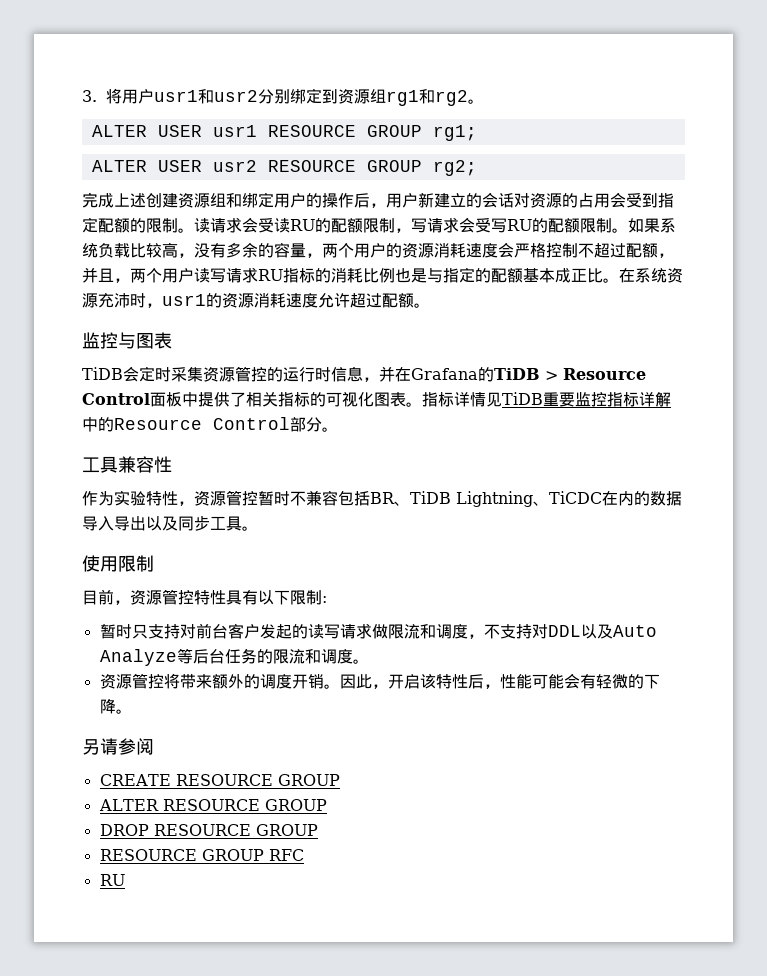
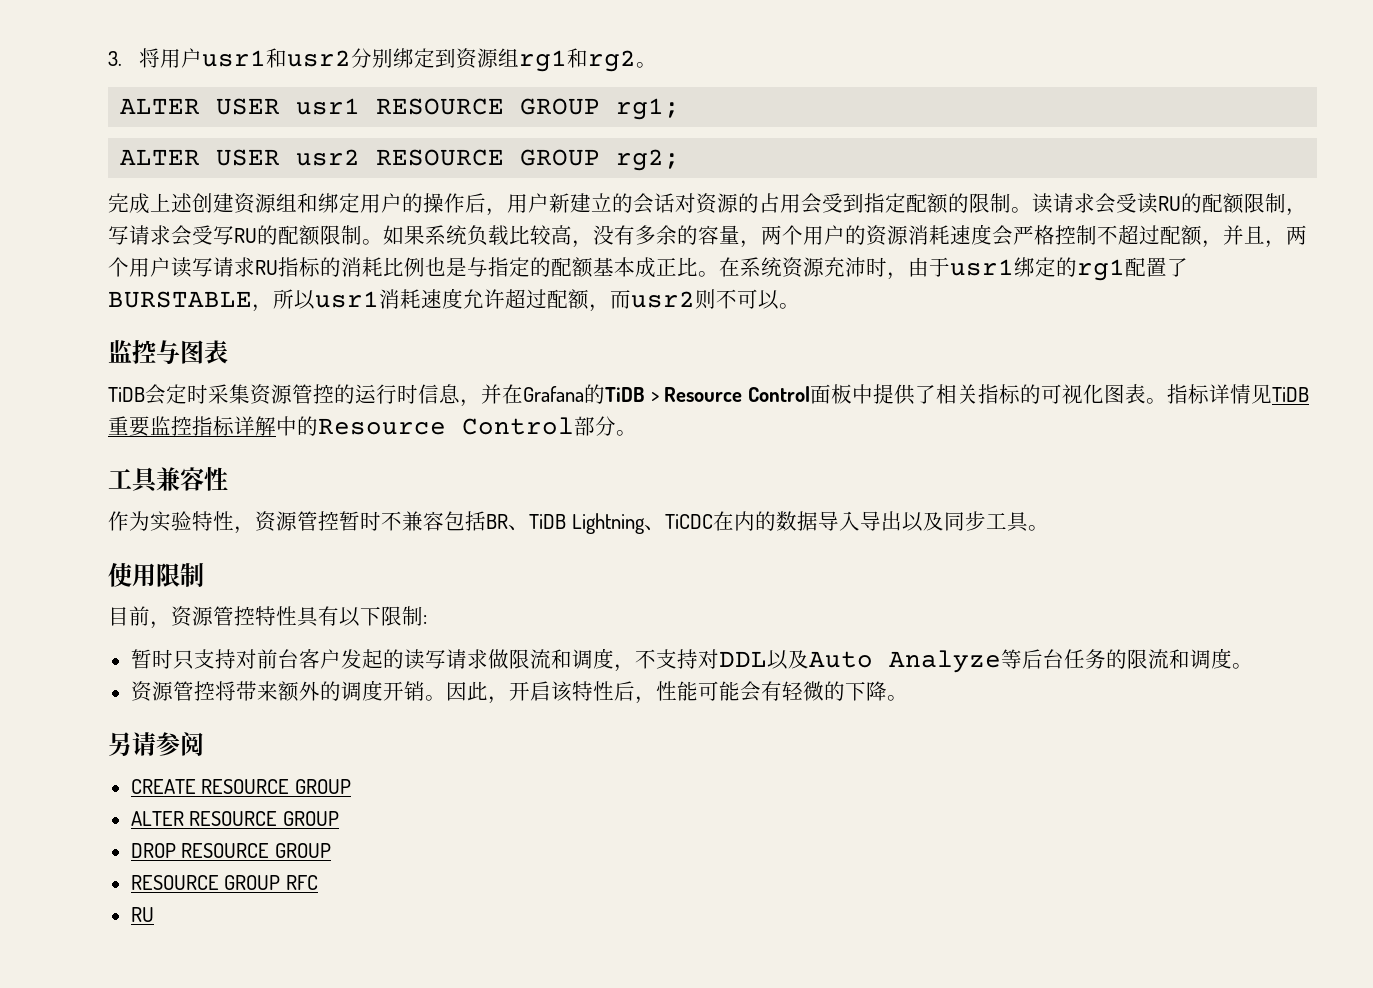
[162,293,254,308] usr1的资源 -> [908,257,1188,281] [108,289,379,312] 由于usr1绑定的rg1配置了BURSTABLE，所以usr1
(414, 300) none -> [589,289,779,312] ，而usr2则不可以

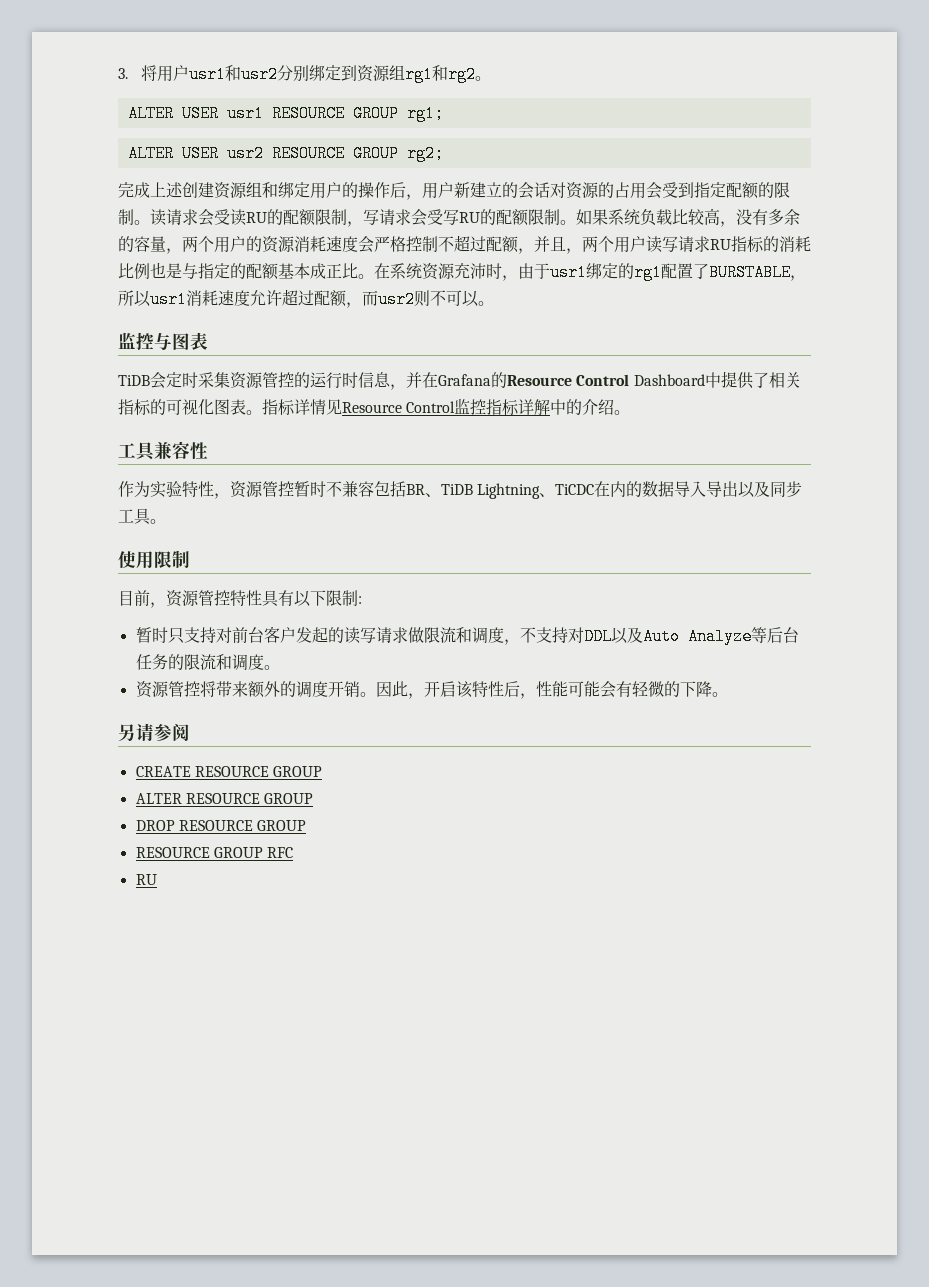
[605,384,852,404] TiDB > Resource Control面板 -> [507,374,705,386] Resource Control Dashboard
[1271,387,1309,402] [108,416,150,437] TiDB重要 -> [342,401,456,413] Resource Control
[318,416,616,436] Resource Control部分 -> [582,399,615,415] 介绍

